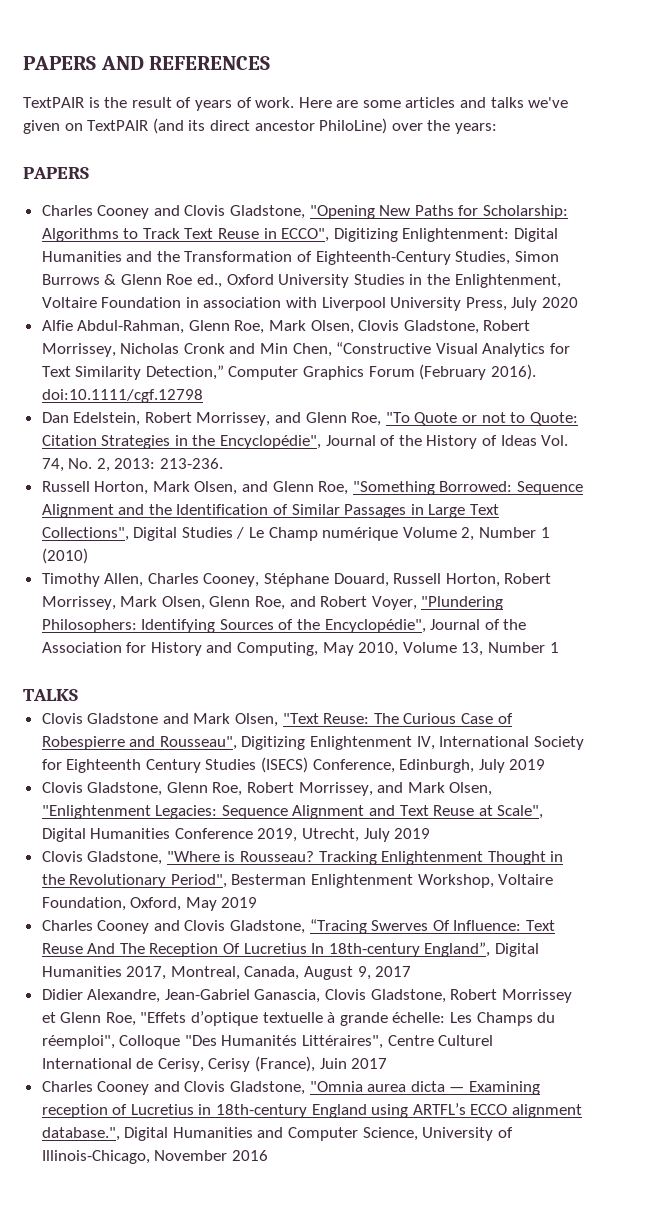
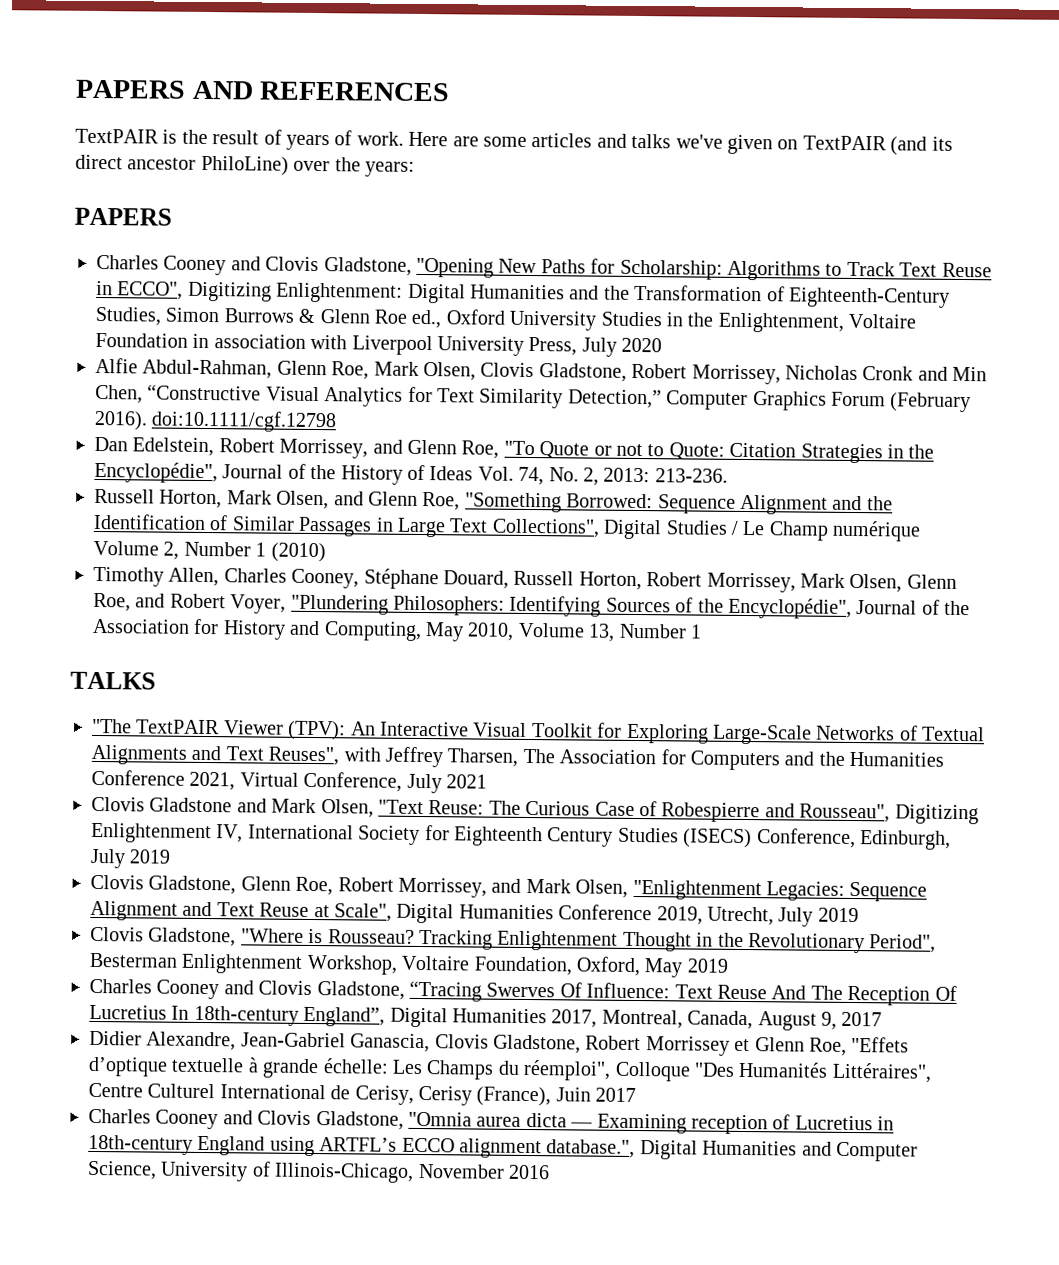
(78, 695) none -> [92,718,986,745] [91,744,945,771] [91,769,487,794] // "The TextPAIR Viewer (TPV): An Interactive Visual Toolkit for Exploring Large-Scale Networks of Textual Alignments and Text Reuses", with Jeffrey Tharsen, The Association for Computers and the Humanities Conference 2021, Virtual Conference, July 2021

